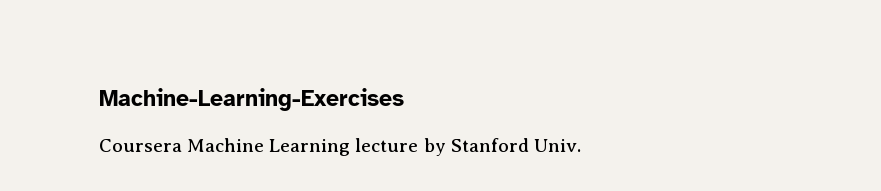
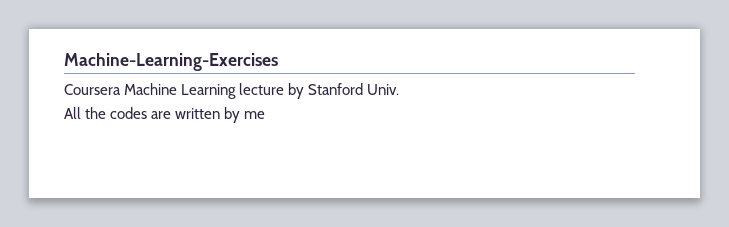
(581, 145) none -> [64,107,266,123] // All the codes are written by me

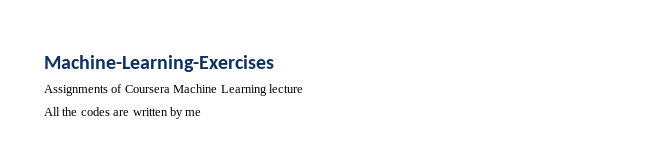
(278, 62) none -> [44,84,123,96] Assignments of
[288,83,400,99] by Stanford Univ. -> (303, 88) none

